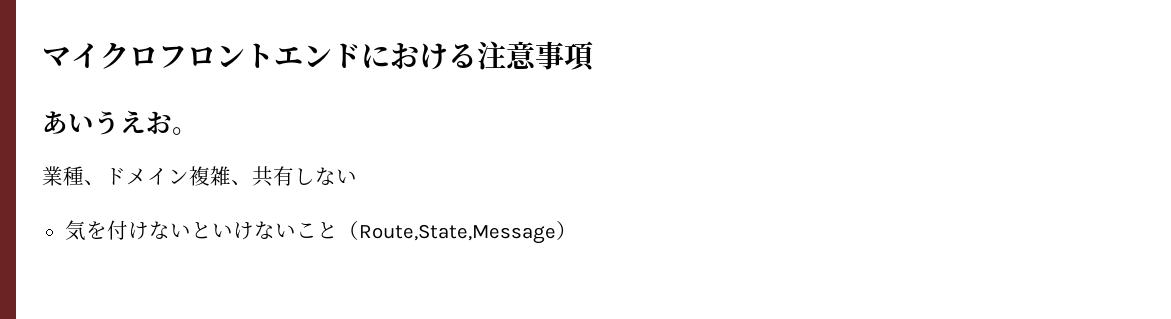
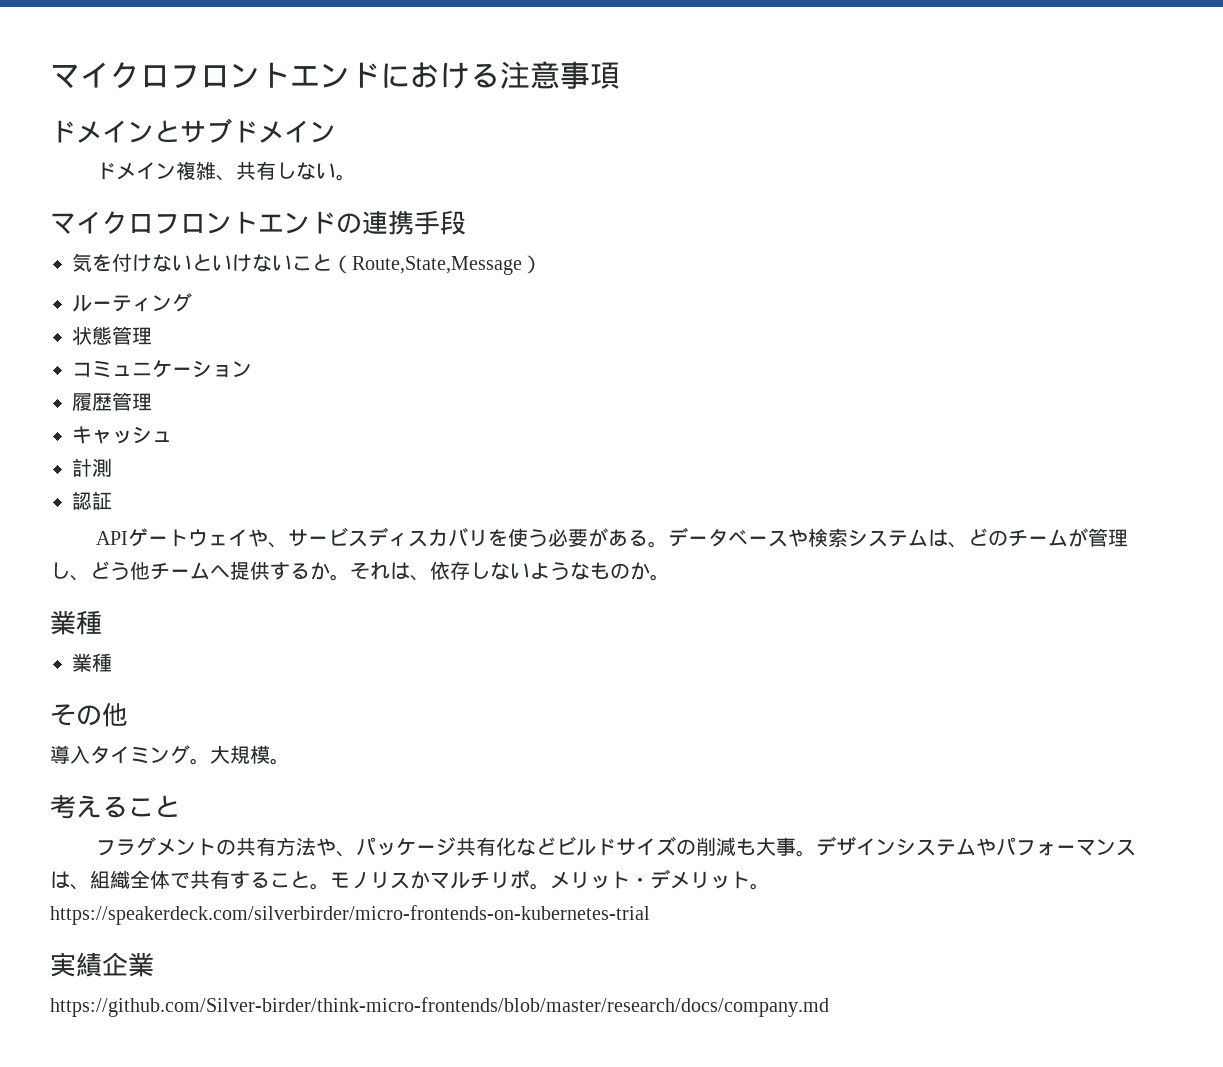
[42,110,198,135] [42,166,105,186] あいうえお。 // 業種、 -> [50,118,336,143] ドメインとサブドメイン //
(357, 176) none -> [336,174,357,181] [50,210,466,235] 。 // マイクロフロントエンドの連携手段
(577, 230) none -> [72,293,192,312] [72,326,152,345] [72,360,252,378] [72,392,152,411] [72,426,172,444] [72,458,112,477] [72,491,112,510] [96,527,1129,548] [50,561,670,581] [50,610,102,635] [72,653,112,672] [50,702,128,727] [50,745,290,765] [50,794,180,819] [96,836,1137,857] [50,869,770,890] [50,905,650,925] [50,952,154,977] [50,997,829,1017] // ルーティング // 状態管理 // コミュニケーション // 履歴管理 // キャッシュ // 計測 // 認証 // APIゲートウェイや、サービスディスカバリを使う必要がある。データベースや検索システムは、どのチームが管理し、どう他チームへ提供するか。それは、依存しないようなものか。 // 業種 // 業種 // その他 // 導入タイミング。大規模。 // 考えること // フラグメントの共有方法や、パッケージ共有化などビルドサイズの削減も大事。デザインシステムやパフォーマンスは、組織全体で共有すること。モノリスかマルチリポ。メリット・デメリット。https://speakerdeck.com/silverbirder/micro-frontends-on-kubernetes-trial // 実績企業 // https://github.com/Silver-birder/think-micro-frontends/blob/master/research/docs/company.md

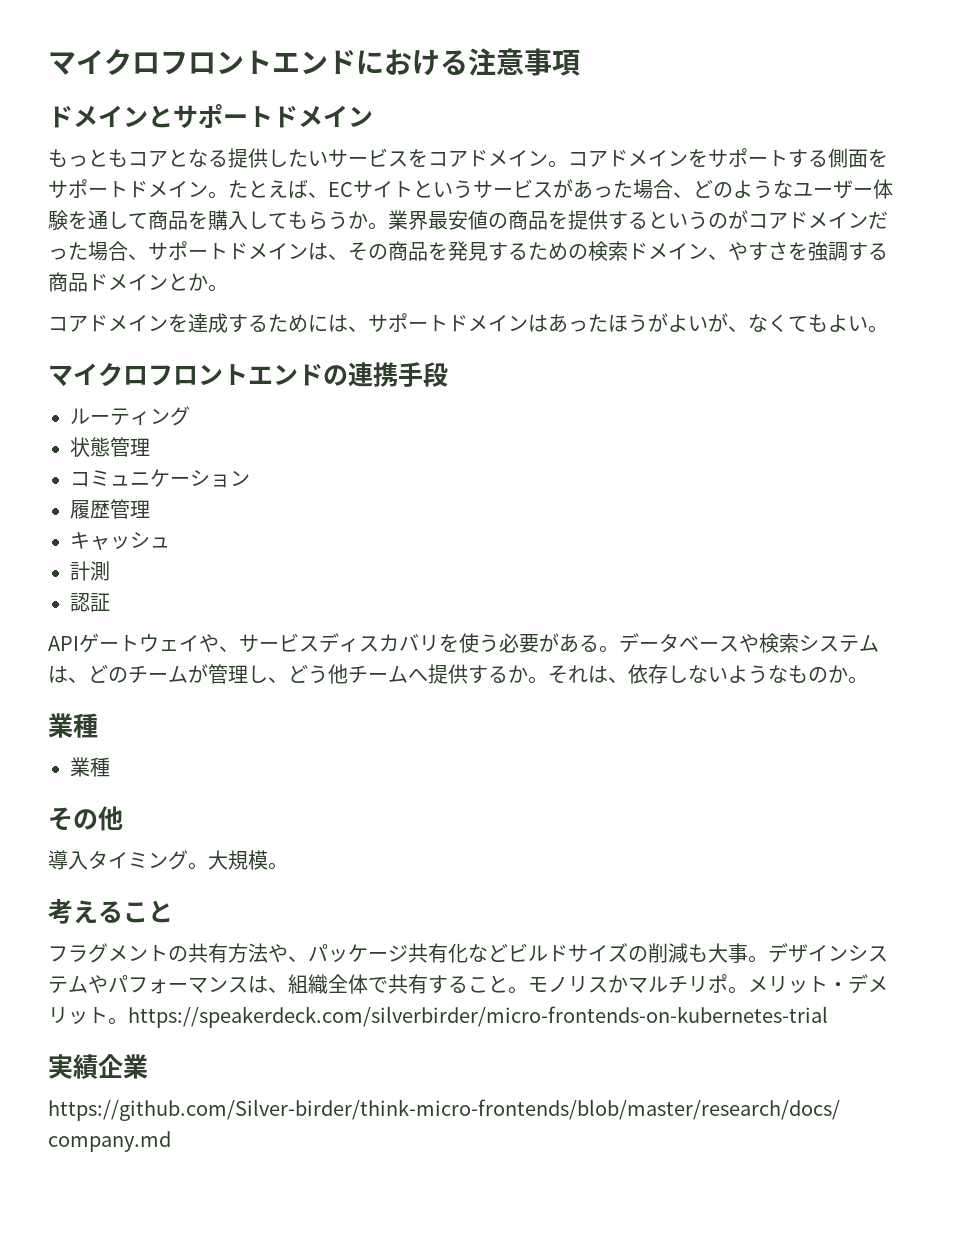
[206,118,232,143] ブ -> [198,104,273,128] ポート
[96,161,317,181] ドメイン複雑、共有しな -> [48,148,888,168] [48,179,893,199] [48,210,888,231] [48,241,888,261] [48,272,228,292] [48,313,848,333] もっともコアとなる提供したいサービスをコアドメイン。コアドメインをサポートする側面をサポートドメイン。たとえば、ECサイトというサービスがあった場合、どのようなユーザー体験を通して商品を購入してもらうか。業界最安値の商品を提供するというのがコアドメインだった場合、サポートドメインは、その商品を発見するための検索ドメイン、やすさを強調する商品ドメインとか。 // コアドメインを達成するためには、サポートドメインはあったほうがよいが、なくてもよ
[72,253,542,275] // 気を付けないといけないこと（Route,State,Message） -> (448, 374) none

